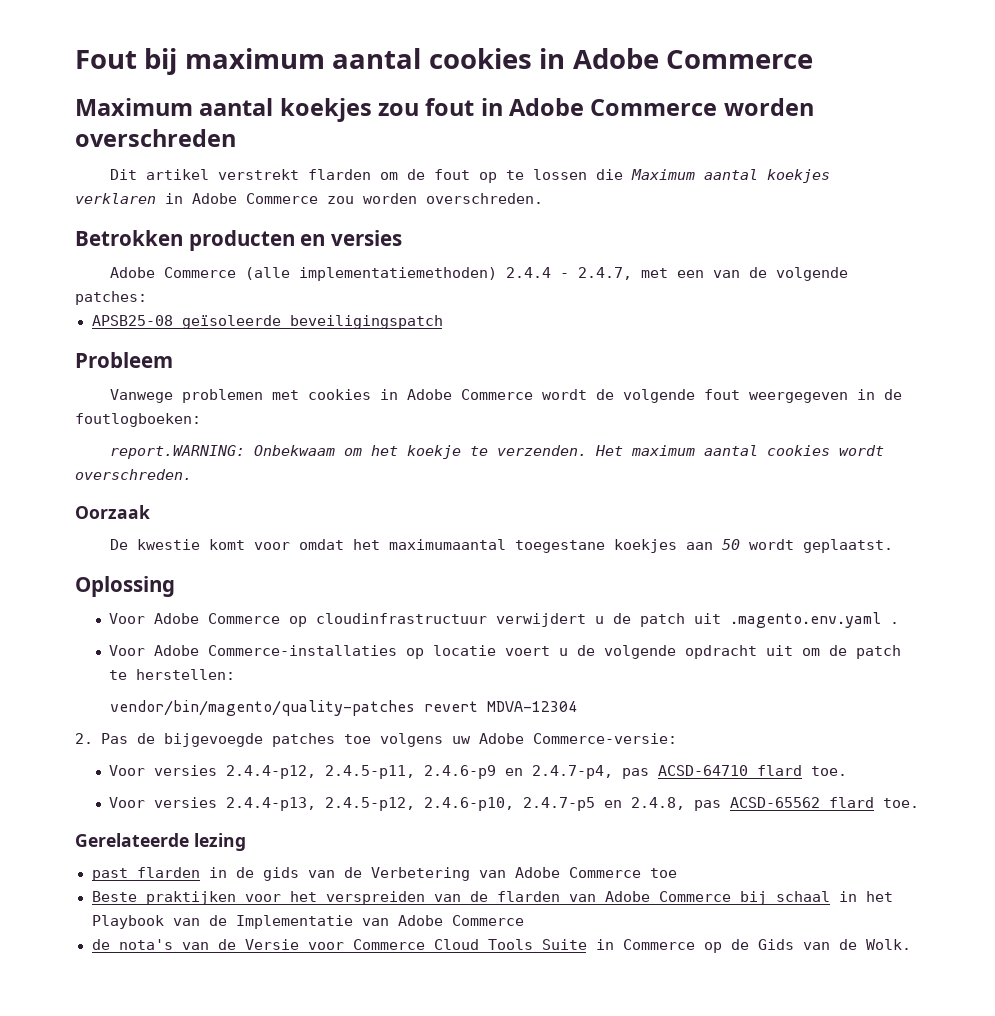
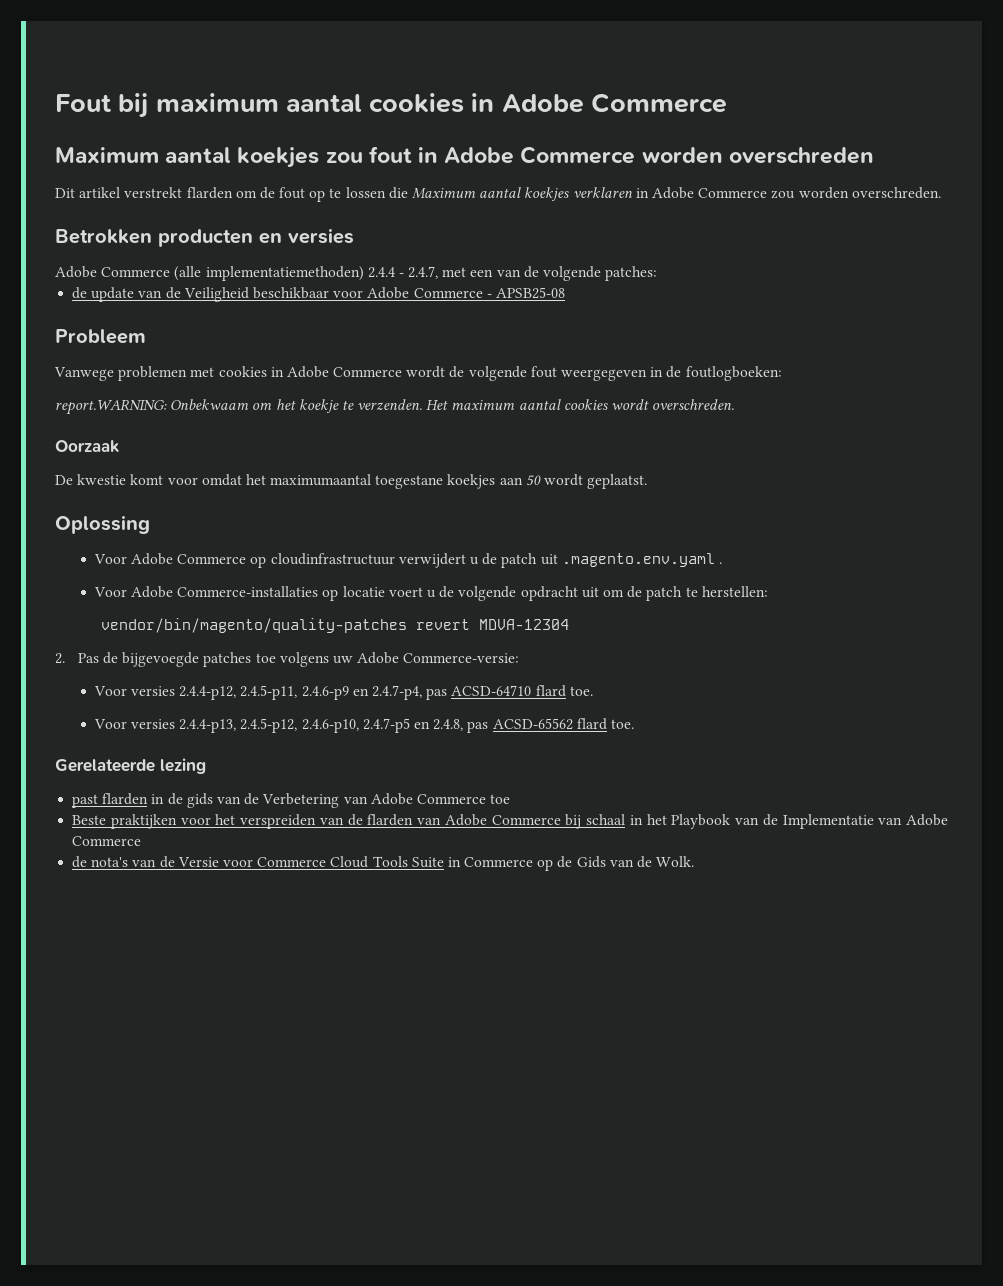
(147, 298) none -> [72,287,492,302] de update van de Veiligheid beschikbaar voor Adobe Commerce -
[181,315,443,329] geïsoleerde beveiligingspatch -> (565, 293) none

